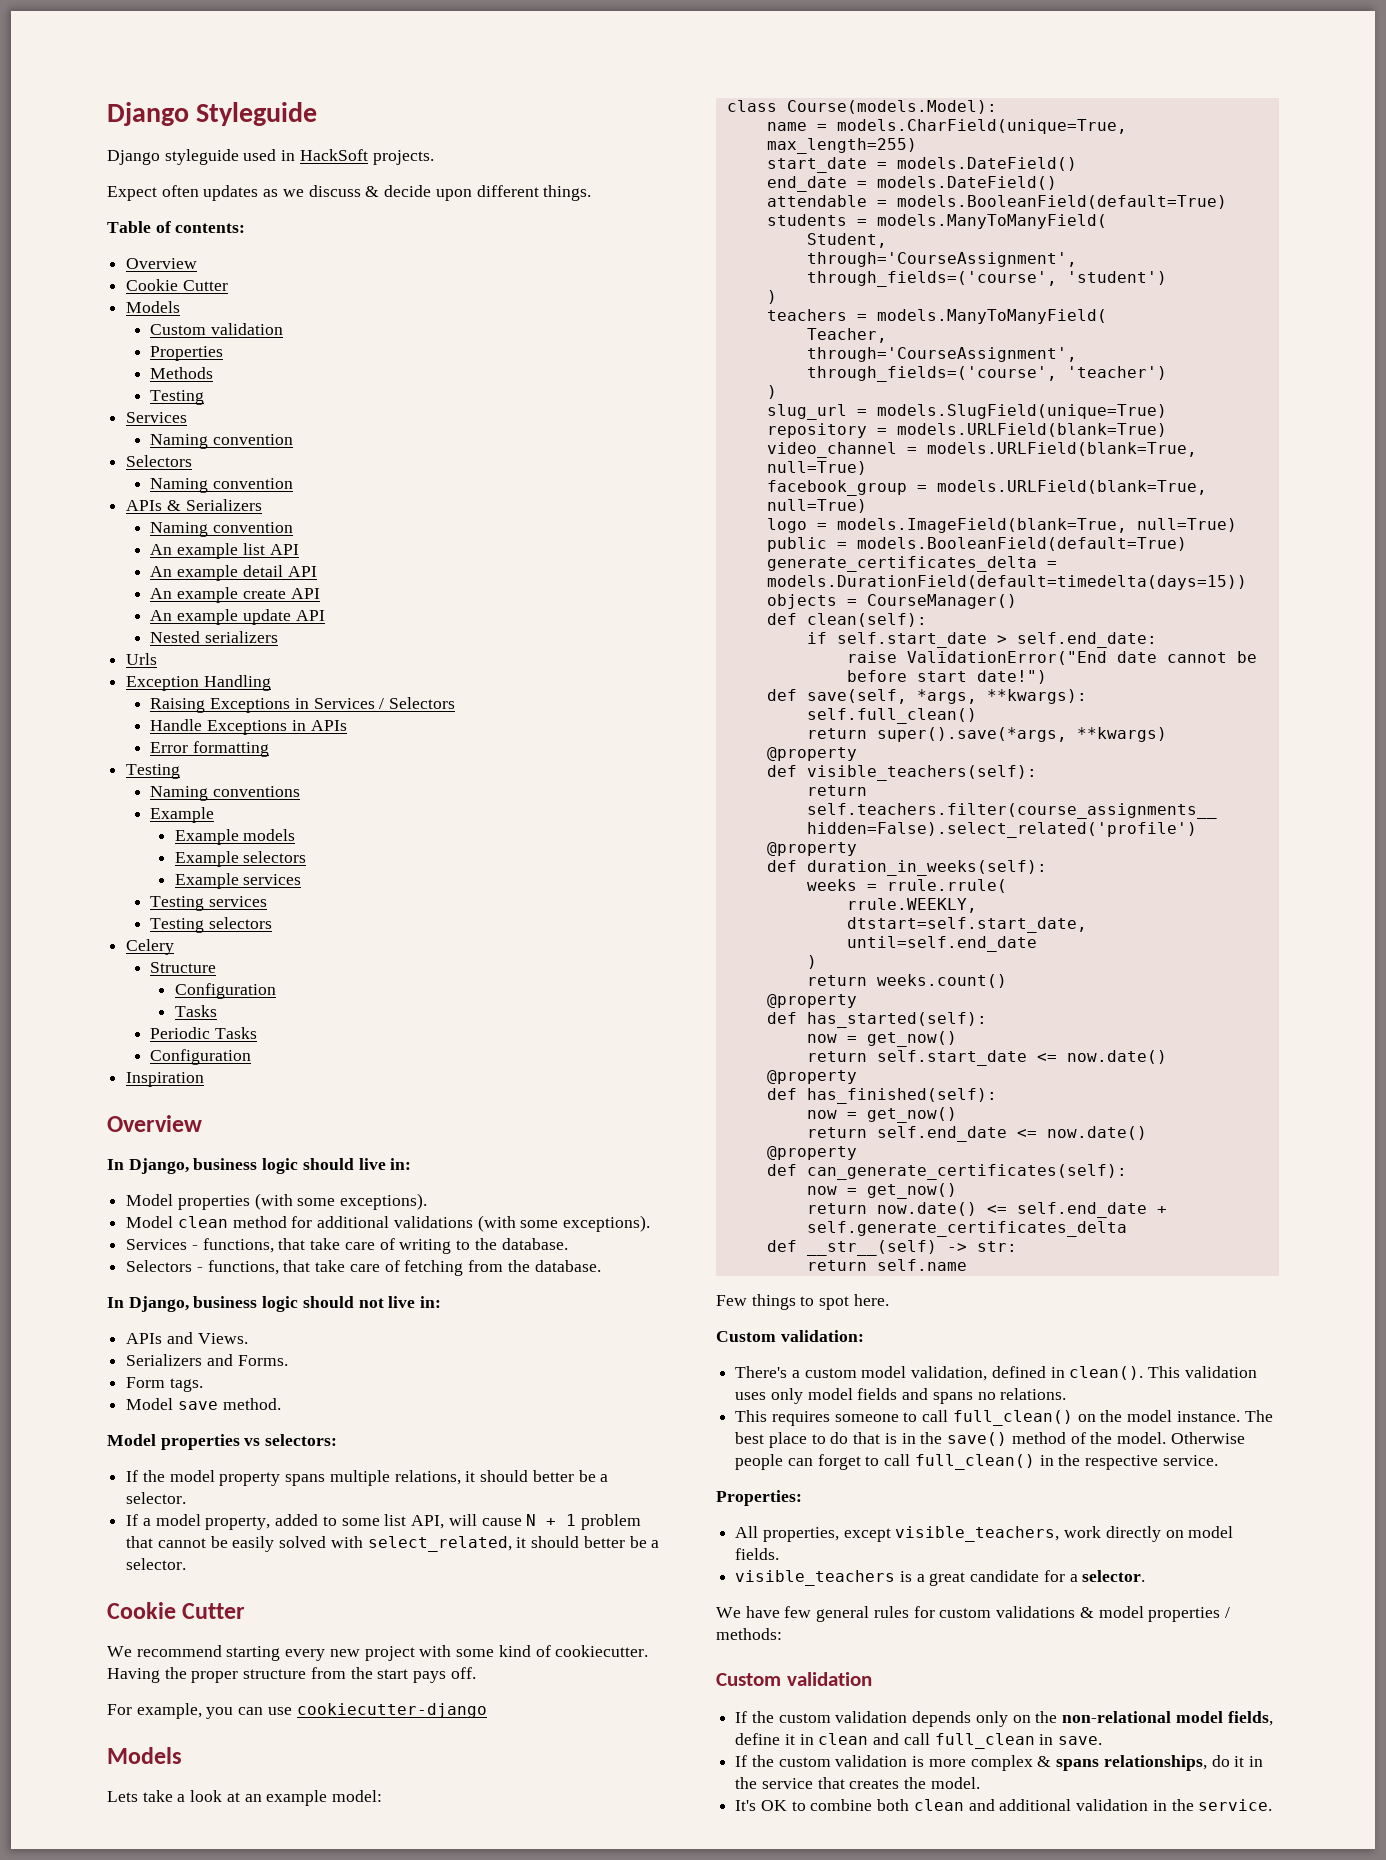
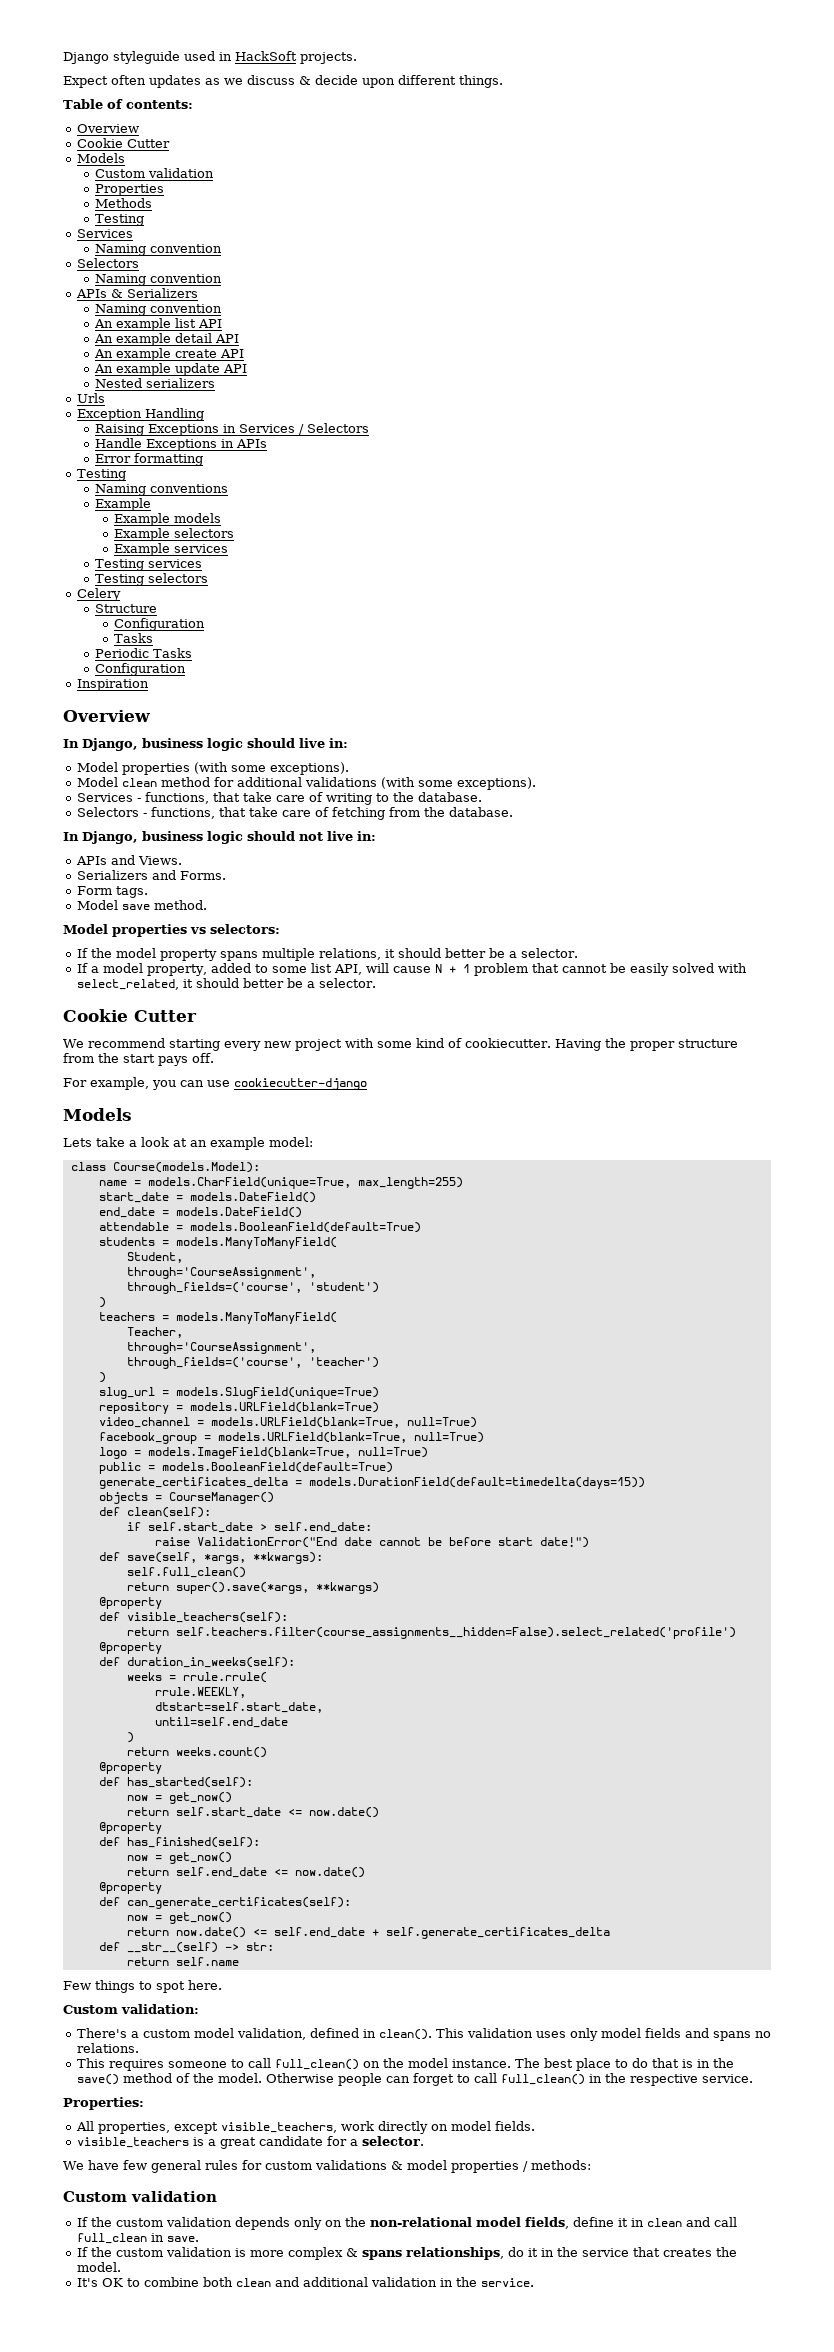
[107,102,318,126] [107,150,160,165] Django Styleguide // Django -> [63,52,109,64] Django

